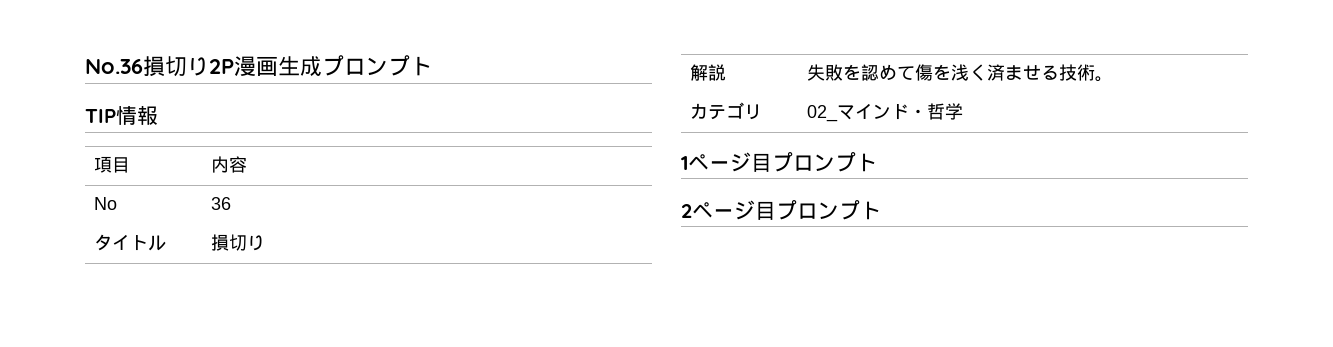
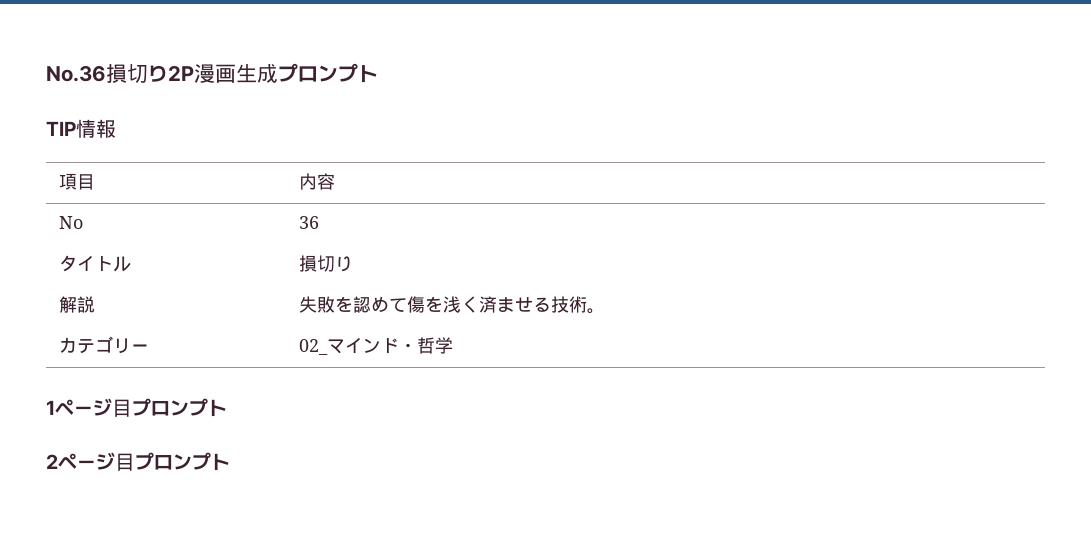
(762, 112) none -> [131,344,150,352] ー

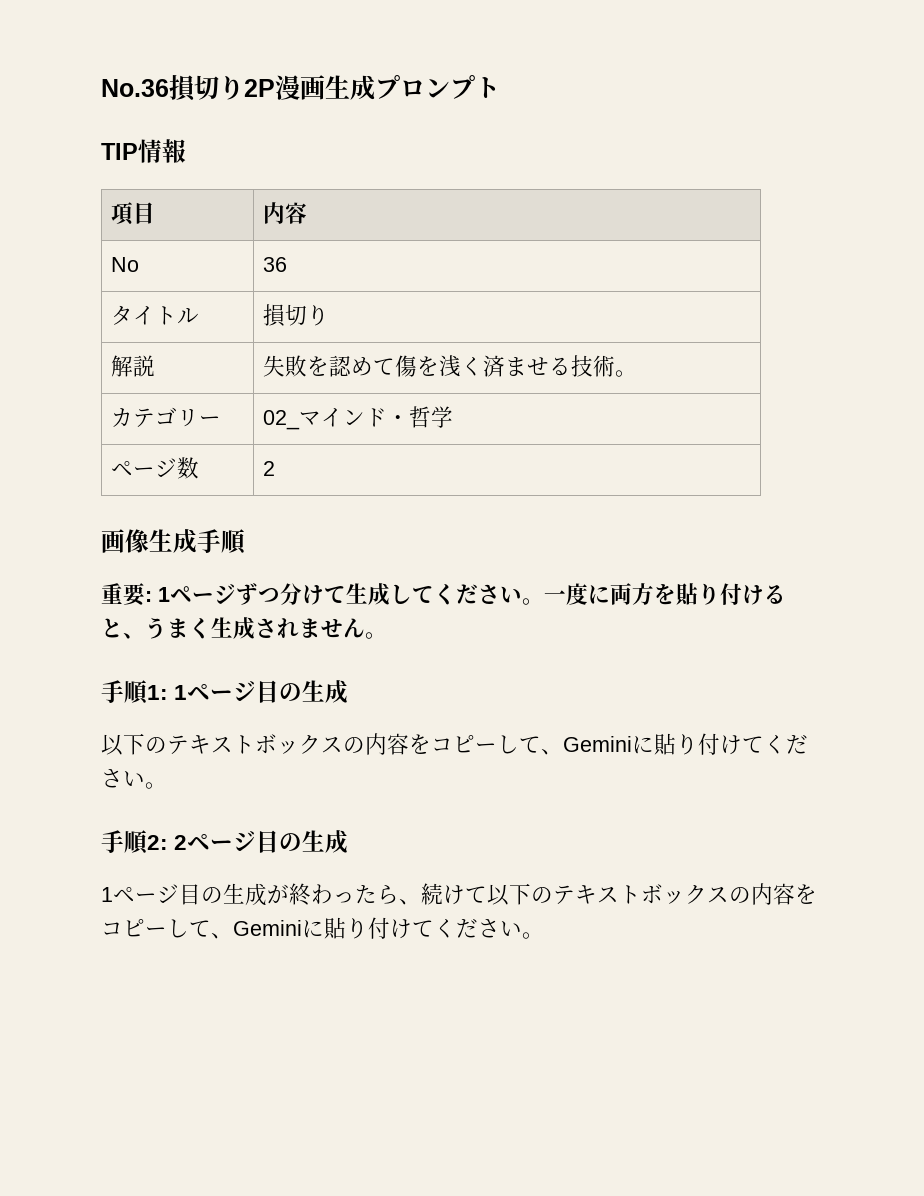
[46,398,227,417] [46,452,230,471] // 1ページ目プロンプト // 2ページ目プロンプト -> [110,457,199,479] [262,461,275,476] [101,529,246,554] [101,583,786,606] [101,617,387,640] [101,680,349,704] [101,733,808,756] [101,769,167,789] [101,830,349,854] [101,883,817,906] [101,917,544,939] // ページ数 | 2 // 画像生成手順 // 重要: 1ページずつ分けて生成してください。一度に両方を貼り付けると、うまく生成されません。 // 手順1: 1ページ目の生成 // 以下のテキストボックスの内容をコピーして、Geminiに貼り付けてください。 // 手順2: 2ページ目の生成 // 1ページ目の生成が終わったら、続けて以下のテキストボックスの内容をコピーして、Geminiに貼り付けてください。

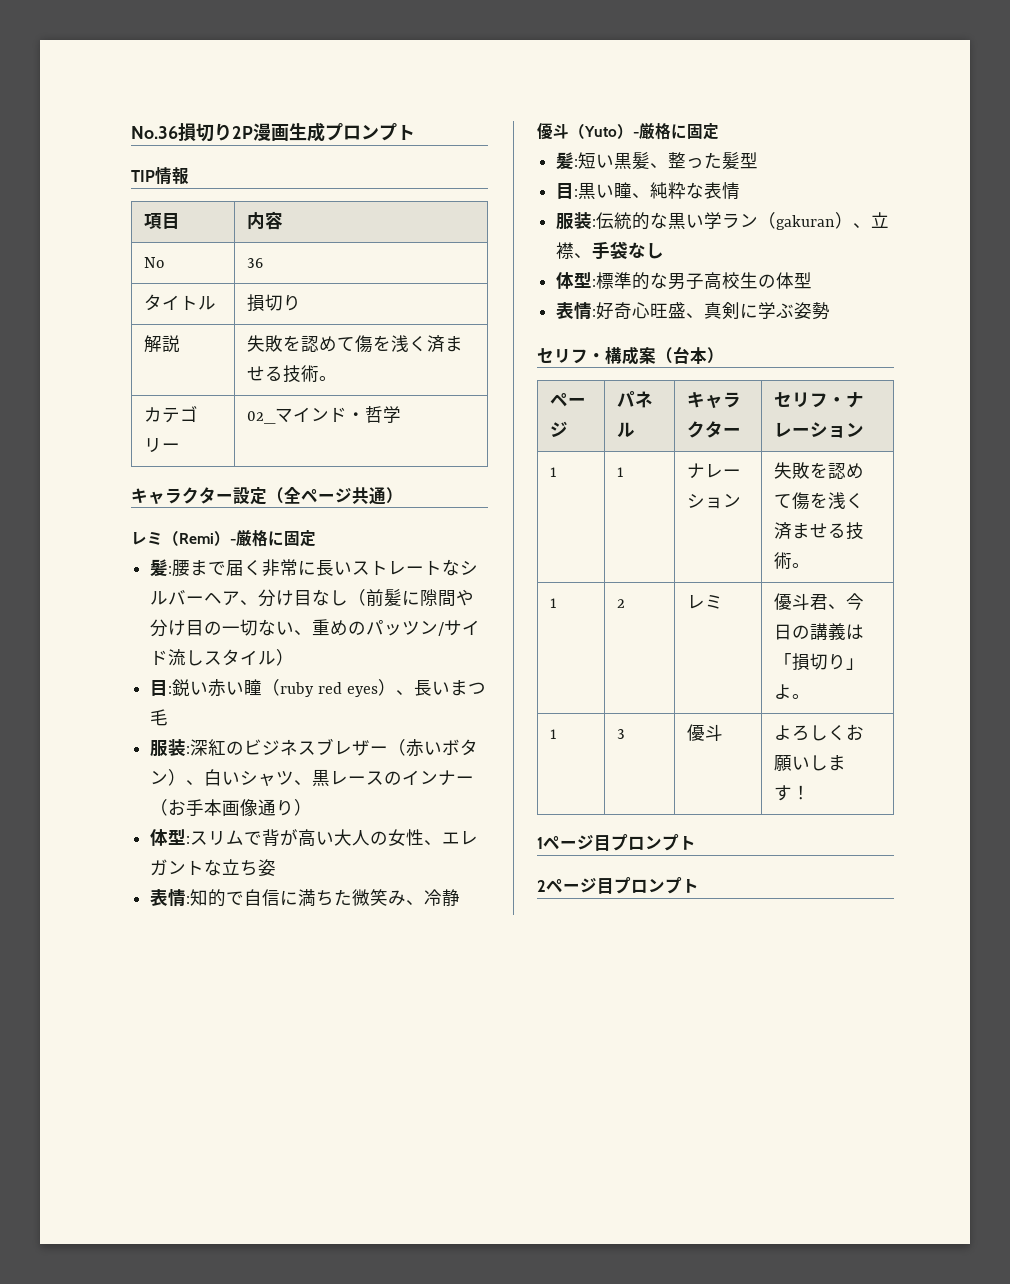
[110,457,199,479] [262,461,275,476] [101,529,246,554] [101,583,786,606] [101,617,387,640] [101,680,349,704] [101,733,808,756] [101,769,167,789] [101,830,349,854] [101,883,817,906] [101,917,544,939] // ページ数 | 2 // 画像生成手順 // 重要: 1ページずつ分けて生成してください。一度に両方を貼り付けると、うまく生成されません。 // 手順1: 1ページ目の生成 // 以下のテキストボックスの内容をコピーして、Geminiに貼り付けてください。 // 手順2: 2ページ目の生成 // 1ページ目の生成が終わったら、続けて以下のテキストボックスの内容をコピーして、Geminiに貼り付けてください。 -> [131,486,403,505] [131,529,316,547] [150,559,479,577] [150,588,475,607] [150,619,481,637] [150,649,295,666] [150,679,486,697] [150,709,169,726] [150,738,479,757] [150,769,475,787] [150,799,313,817] [150,829,479,847] [150,859,277,876] [150,889,461,907] [537,122,719,140] [556,151,759,170] [556,182,741,200] [556,212,890,230] [556,241,665,260] [556,272,813,290] [556,302,831,320] [537,346,724,365] [550,393,587,407] [550,421,569,437] [617,391,654,408] [617,422,636,437] [687,392,742,408] [687,421,742,438] [774,392,865,408] [774,422,865,438] [550,467,558,477] [617,467,625,477] [687,463,742,479] [687,494,742,509] [774,462,865,479] [774,492,865,510] [774,522,865,540] [774,552,811,569] [550,598,558,608] [617,599,626,608] [687,595,724,609] [774,593,865,610] [774,623,865,640] [774,653,865,671] [774,684,811,699] [550,729,558,739] [617,729,626,739] [687,724,724,741] [774,724,865,741] [774,755,847,771] [774,785,811,801] [537,834,696,851] [537,877,699,894] // キャラクター設定（全ページ共通） // レミ（Remi）-厳格に固定 // 髪:腰まで届く非常に長いストレートなシルバーヘア、分け目なし（前髪に隙間や分け目の一切ない、重めのパッツン/サイド流しスタイル） // 目:鋭い赤い瞳（ruby red eyes）、長いまつ毛 // 服装:深紅のビジネスブレザー（赤いボタン）、白いシャツ、黒レースのインナー（お手本画像通り） // 体型:スリムで背が高い大人の女性、エレガントな立ち姿 // 表情:知的で自信に満ちた微笑み、冷静 // 優斗（Yuto）-厳格に固定 // 髪:短い黒髪、整った髪型 // 目:黒い瞳、純粋な表情 // 服装:伝統的な黒い学ラン（gakuran）、立襟、手袋なし // 体型:標準的な男子高校生の体型 // 表情:好奇心旺盛、真剣に学ぶ姿勢 // セリフ・構成案（台本） // ページ | パネル | キャラクター | セリフ・ナレーション // 1 | 1 | ナレーション | 失敗を認めて傷を浅く済ませる技術。 // 1 | 2 | レミ | 優斗君、今日の講義は「損切り」よ。 // 1 | 3 | 優斗 | よろしくお願いします！ // 1ページ目プロンプト // 2ページ目プロンプト

